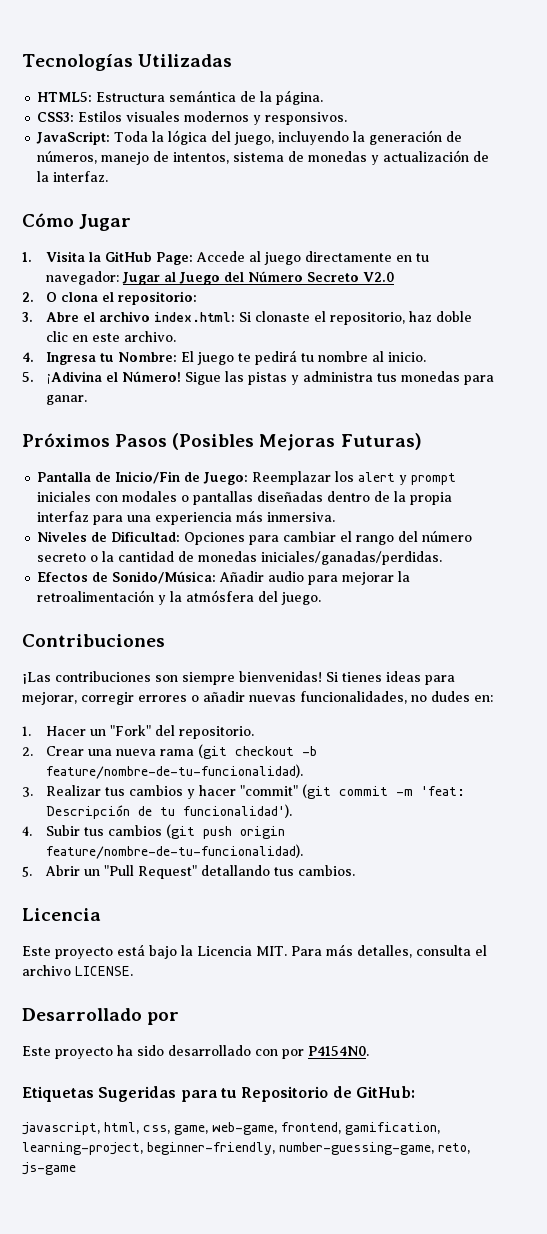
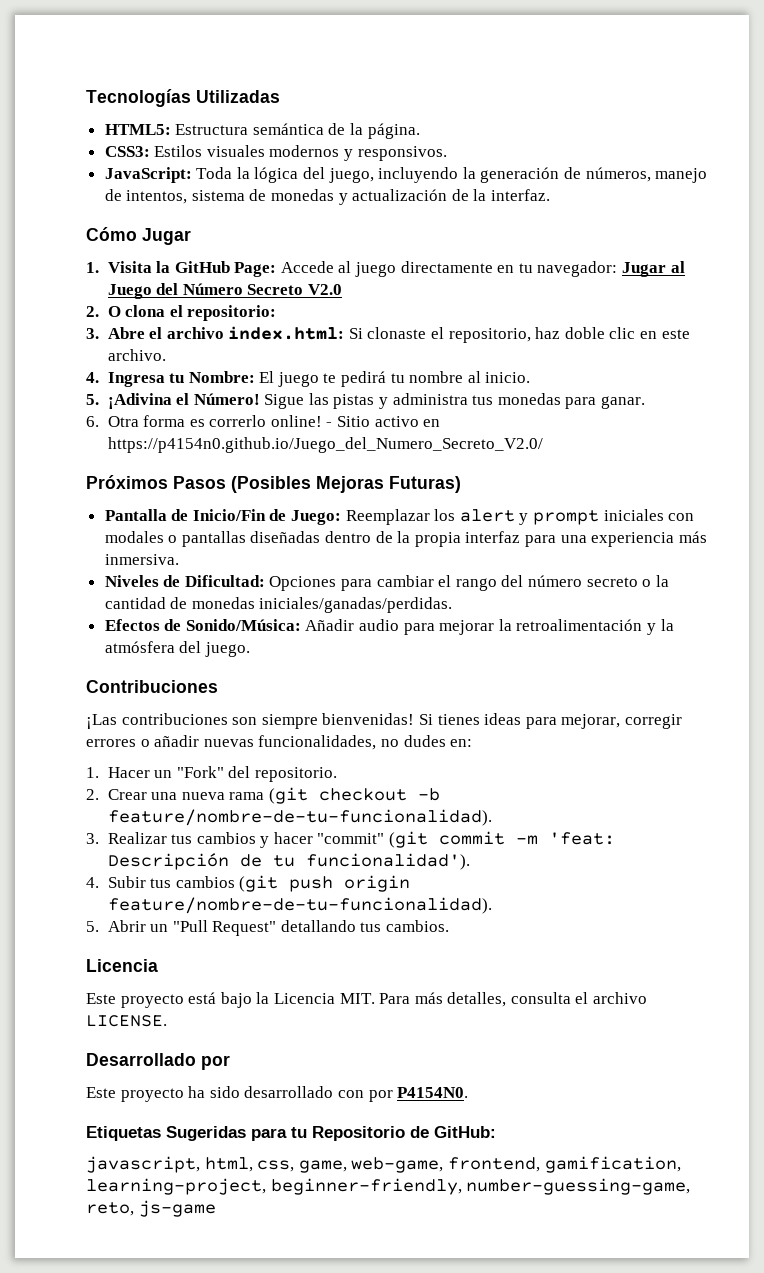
(88, 400) none -> [86,415,441,427] [107,437,543,453] // 6. Otra forma es correrlo online! - Sitio activo en https://p4154n0.github.io/Juego_del_Numero_Secreto_V2.0/

